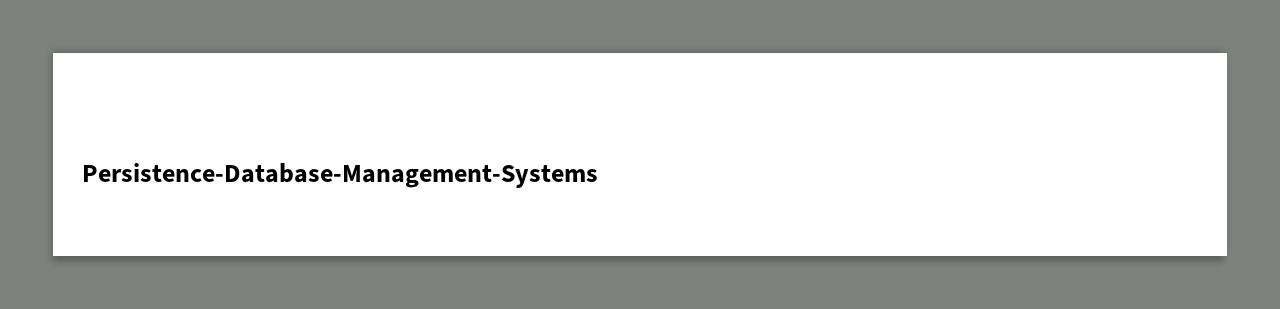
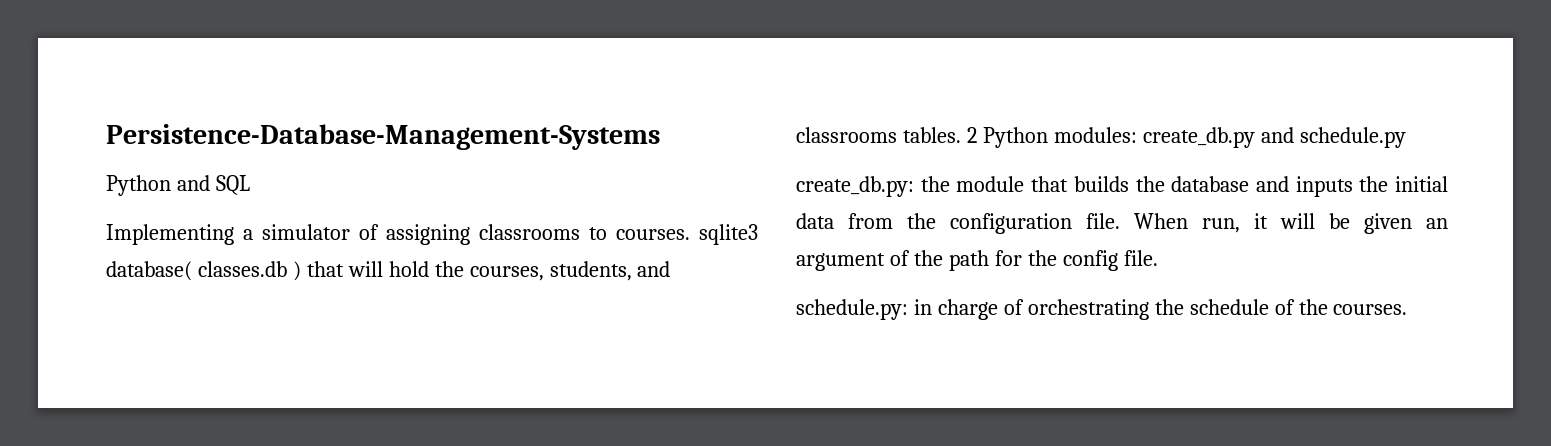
(598, 175) none -> [106,175,250,196] [106,224,758,245] [106,261,671,281] [796,127,1406,148] [796,176,1448,197] [796,213,1448,234] [796,250,1158,271] [796,299,1408,320] // Python and SQL // Implementing a simulator of assigning classrooms to courses. sqlite3 database( classes.db ) that will hold the courses, students, and classrooms tables. 2 Python modules: create_db.py and schedule.py // create_db.py: the module that builds the database and inputs the initial data from the configuration file. When run, it will be given an argument of the path for the config file. // schedule.py: in charge of orchestrating the schedule of the courses.

